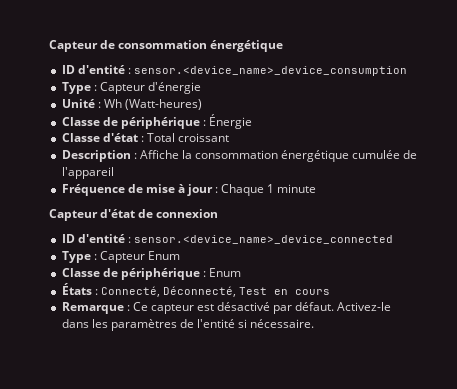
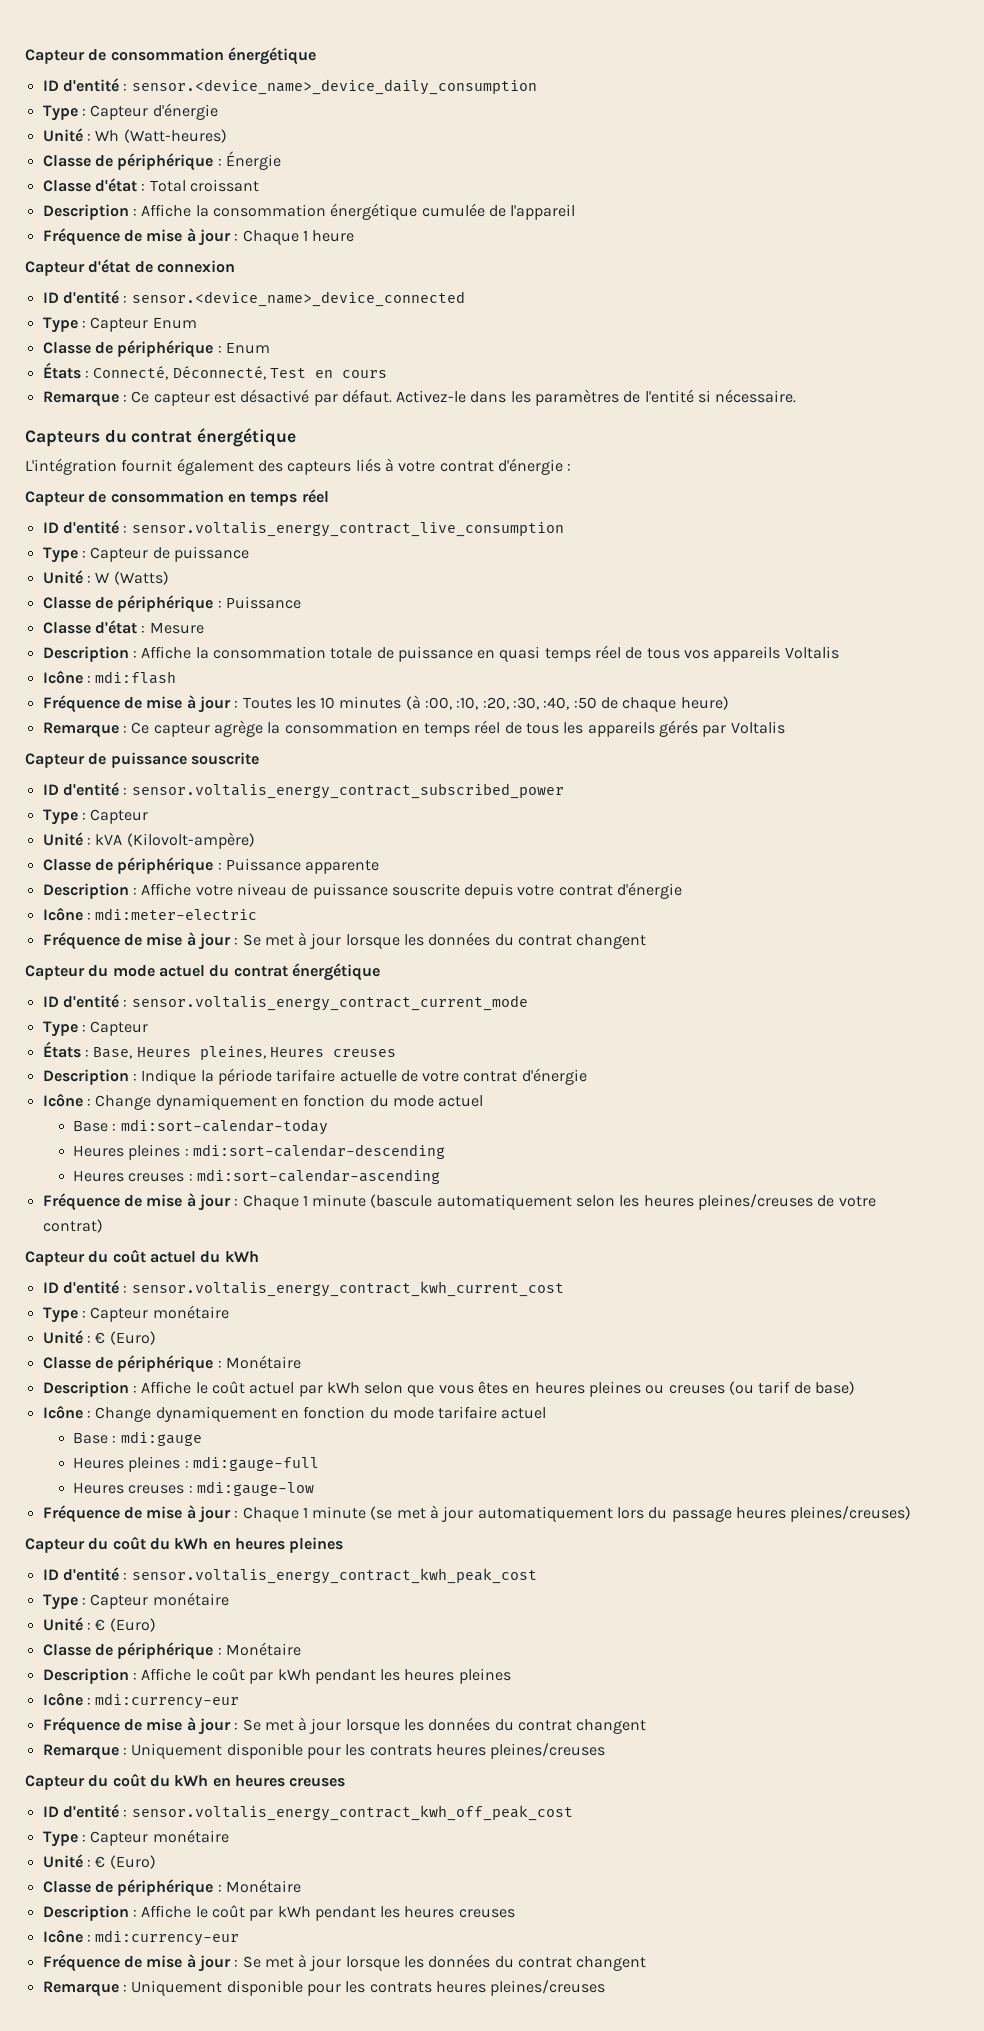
[133,66,407,76] sensor.<device_name>_device_consumption -> [131,79,537,95] sensor.<device_name>_device_daily_consumption
[277,184,317,193] minute -> [312,230,355,242] heure
(315, 323) none -> [25,428,297,447] [25,458,572,475] [25,489,329,506] [42,520,564,537] [42,546,249,563] [42,570,169,585] [42,595,301,613] [42,620,204,634] [42,645,839,662] [42,670,177,684] [42,695,729,713] [42,720,785,738] [25,752,259,768] [42,782,564,799] [42,809,149,825] [42,832,255,849] [42,857,380,875] [42,882,683,899] [42,907,258,921] [42,932,647,950] [25,963,380,981] [42,994,528,1011] [42,1021,149,1037] [42,1041,396,1060] [42,1068,587,1085] [42,1093,484,1110] [73,1119,328,1135] [73,1144,446,1160] [73,1169,441,1184] [42,1193,876,1211] [42,1219,103,1233] [25,1249,259,1266] [42,1280,564,1297] [42,1305,229,1323] [42,1330,156,1345] [42,1355,301,1373] [42,1381,856,1397] [42,1405,547,1422] [73,1431,202,1446] [73,1456,320,1472] [73,1481,315,1496] [42,1505,912,1523] [25,1536,344,1553] [42,1567,537,1584] [42,1592,229,1610] [42,1617,156,1632] [42,1642,301,1660] [42,1668,511,1684] [42,1692,240,1709] [42,1717,647,1735] [42,1743,606,1760] [25,1773,346,1790] [42,1804,573,1821] [42,1829,229,1847] [42,1854,156,1869] [42,1879,301,1897] [42,1905,515,1921] [42,1929,240,1946] [42,1954,647,1972] [42,1980,606,1997] // Capteurs du contrat énergétique // L'intégration fournit également des capteurs liés à votre contrat d'énergie : // Capteur de consommation en temps réel // ID d'entité : sensor.voltalis_energy_contract_live_consumption // Type : Capteur de puissance // Unité : W (Watts) // Classe de périphérique : Puissance // Classe d'état : Mesure // Description : Affiche la consommation totale de puissance en quasi temps réel de tous vos appareils Voltalis // Icône : mdi:flash // Fréquence de mise à jour : Toutes les 10 minutes (à :00, :10, :20, :30, :40, :50 de chaque heure) // Remarque : Ce capteur agrège la consommation en temps réel de tous les appareils gérés par Voltalis // Capteur de puissance souscrite // ID d'entité : sensor.voltalis_energy_contract_subscribed_power // Type : Capteur // Unité : kVA (Kilovolt-ampère) // Classe de périphérique : Puissance apparente // Description : Affiche votre niveau de puissance souscrite depuis votre contrat d'énergie // Icône : mdi:meter-electric // Fréquence de mise à jour : Se met à jour lorsque les données du contrat changent // Capteur du mode actuel du contrat énergétique // ID d'entité : sensor.voltalis_energy_contract_current_mode // Type : Capteur // États : Base, Heures pleines, Heures creuses // Description : Indique la période tarifaire actuelle de votre contrat d'énergie // Icône : Change dynamiquement en fonction du mode actuel // Base : mdi:sort-calendar-today // Heures pleines : mdi:sort-calendar-descending // Heures creuses : mdi:sort-calendar-ascending // Fréquence de mise à jour : Chaque 1 minute (bascule automatiquement selon les heures pleines/creuses de votre contrat) // Capteur du coût actuel du kWh // ID d'entité : sensor.voltalis_energy_contract_kwh_current_cost // Type : Capteur monétaire // Unité : € (Euro) // Classe de périphérique : Monétaire // Description : Affiche le coût actuel par kWh selon que vous êtes en heures pleines ou creuses (ou tarif de base) // Icône : Change dynamiquement en fonction du mode tarifaire actuel // Base : mdi:gauge // Heures pleines : mdi:gauge-full // Heures creuses : mdi:gauge-low // Fréquence de mise à jour : Chaque 1 minute (se met à jour automatiquement lors du passage heures pleines/creuses) // Capteur du coût du kWh en heures pleines // ID d'entité : sensor.voltalis_energy_contract_kwh_peak_cost // Type : Capteur monétaire // Unité : € (Euro) // Classe de périphérique : Monétaire // Description : Affiche le coût par kWh pendant les heures pleines // Icône : mdi:currency-eur // Fréquence de mise à jour : Se met à jour lorsque les données du contrat changent // Remarque : Uniquement disponible pour les contrats heures pleines/creuses // Capteur du coût du kWh en heures creuses // ID d'entité : sensor.voltalis_energy_contract_kwh_off_peak_cost // Type : Capteur monétaire // Unité : € (Euro) // Classe de périphérique : Monétaire // Description : Affiche le coût par kWh pendant les heures creuses // Icône : mdi:currency-eur // Fréquence de mise à jour : Se met à jour lorsque les données du contrat changent // Remarque : Uniquement disponible pour les contrats heures pleines/creuses

